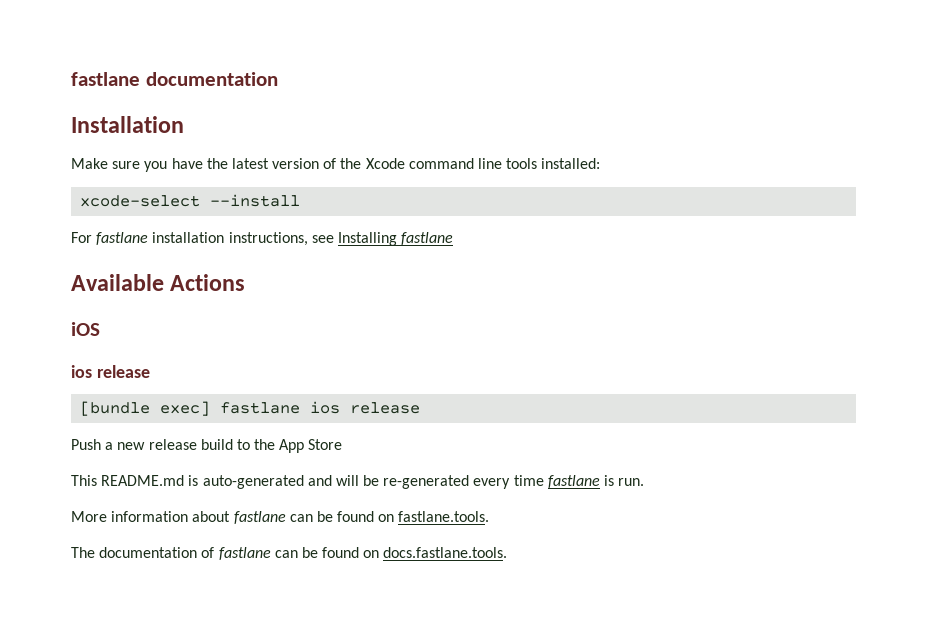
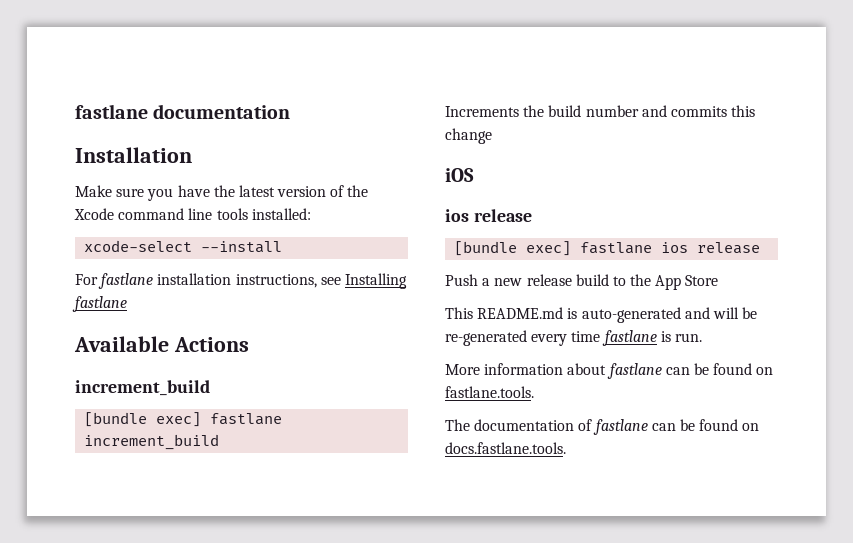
(246, 282) none -> [75,380,210,396] [84,412,283,427] [84,434,220,450] [445,105,756,117] [445,128,492,144] // increment_build // [bundle exec] fastlane increment_build // Increments the build number and commits this change

